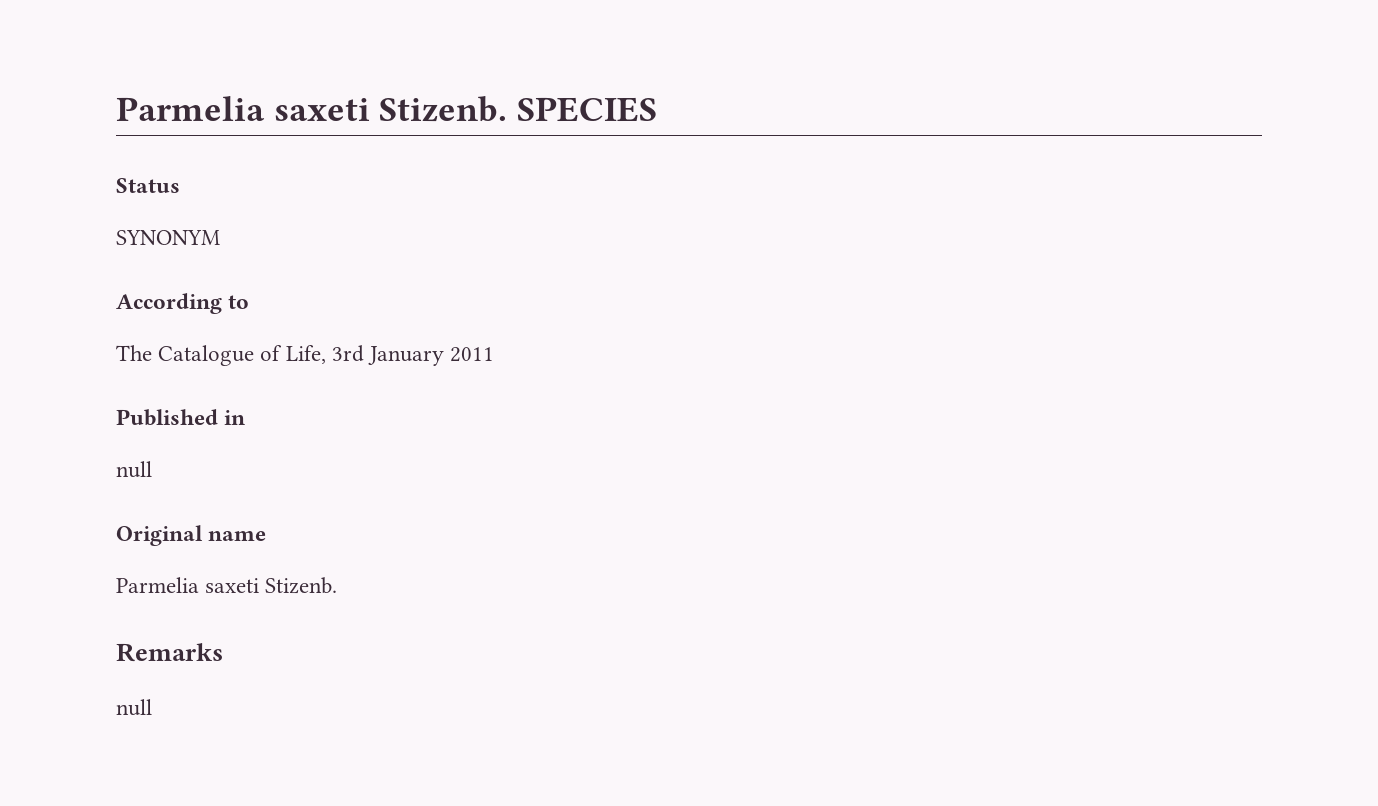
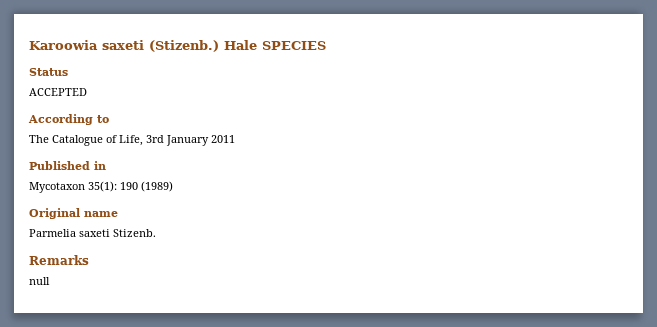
[116,96,508,122] Parmelia saxeti Stizenb. -> [29,40,257,52] Karoowia saxeti (Stizenb.) Hale
[116,230,220,245] SYNONYM -> [29,88,87,96] ACCEPTED
[116,461,152,478] null -> [29,181,173,193] Mycotaxon 35(1): 190 (1989)

